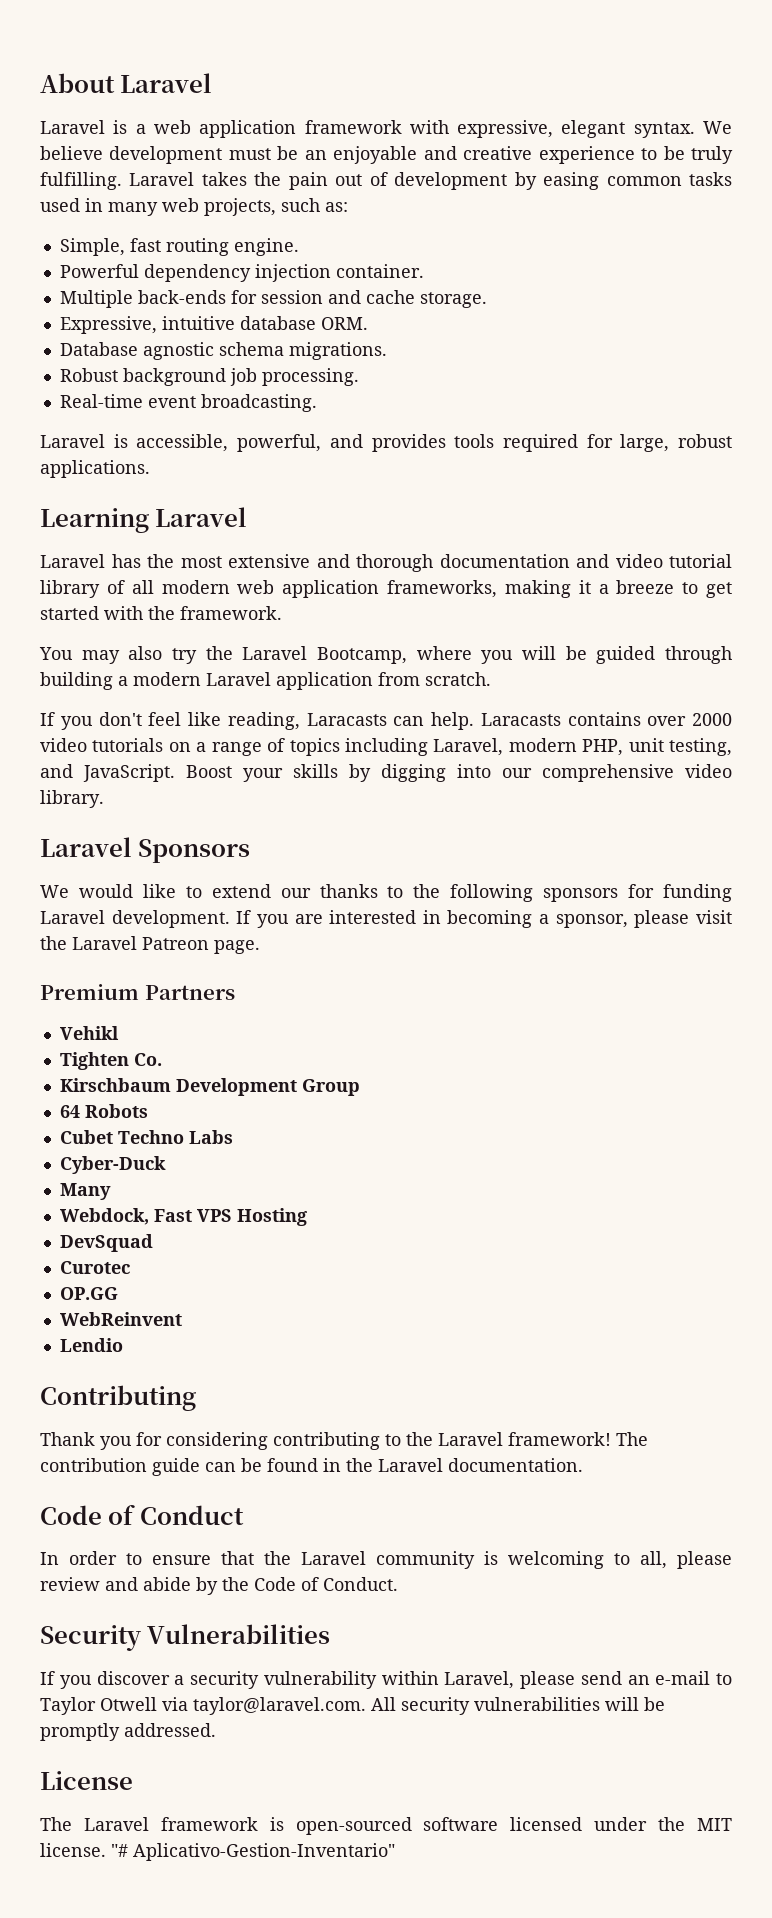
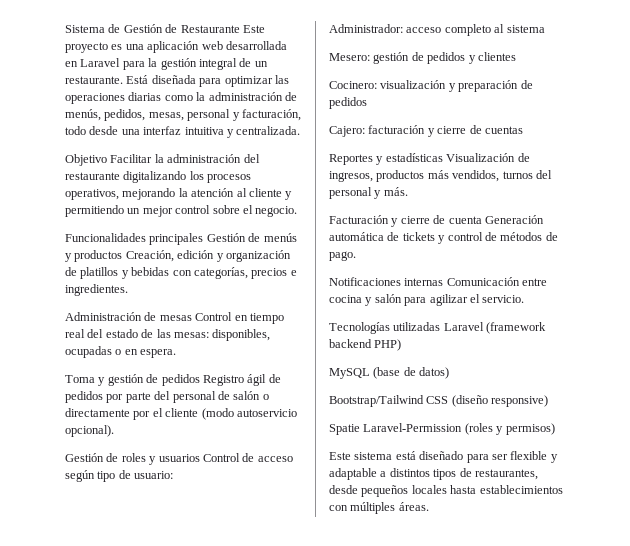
[40,73,213,93] [40,120,732,138] [40,146,733,164] [40,172,732,190] [40,198,348,216] [59,238,299,256] [59,264,424,282] [59,290,487,308] [59,316,368,334] [59,342,387,360] [59,368,359,386] [59,394,317,412] [40,434,733,452] [40,460,150,478] [40,507,248,533] [40,554,732,572] [40,580,733,598] [40,606,282,620] [39,646,732,664] [40,672,491,690] [40,712,732,730] [40,738,732,756] [40,764,732,782] [40,790,104,808] [40,837,251,863] [40,884,732,902] [40,910,732,928] [40,936,260,954] [40,984,235,1000] [59,1026,119,1040] [59,1052,162,1070] [59,1078,360,1096] [59,1104,148,1118] [59,1130,233,1144] [59,1156,166,1174] [59,1183,111,1200] [59,1208,307,1226] [59,1234,153,1252] [59,1261,130,1274] [59,1287,118,1300] [59,1312,182,1326] [59,1338,123,1352] [40,1385,196,1411] [40,1432,648,1450] [40,1458,583,1476] [40,1504,244,1525] [40,1551,732,1569] [40,1577,398,1595] [40,1624,331,1651] [40,1671,732,1689] [40,1697,665,1715] [40,1723,216,1741] [40,1771,133,1790] [40,1817,733,1835] [40,1843,395,1861] About Laravel // Laravel is a web application framework with expressive, elegant syntax. We believe development must be an enjoyable and creative experience to be truly fulfilling. Laravel takes the pain out of development by easing common tasks used in many web projects, such as: // Simple, fast routing engine. // Powerful dependency injection container. // Multiple back-ends for session and cache storage. // Expressive, intuitive database ORM. // Database agnostic schema migrations. // Robust background job processing. // Real-time event broadcasting. // Laravel is accessible, powerful, and provides tools required for large, robust applications. // Learning Laravel // Laravel has the most extensive and thorough documentation and video tutorial library of all modern web application frameworks, making it a breeze to get started with the framework. // You may also try the Laravel Bootcamp, where you will be guided through building a modern Laravel application from scratch. // If you don't feel like reading, Laracasts can help. Laracasts contains over 2000 video tutorials on a range of topics including Laravel, modern PHP, unit testing, and JavaScript. Boost your skills by digging into our comprehensive video library. // Laravel Sponsors // We would like to extend our thanks to the following sponsors for funding Laravel development. If you are interested in becoming a sponsor, please visit the Laravel Patreon page. // Premium Partners // Vehikl // Tighten Co. // Kirschbaum Development Group // 64 Robots // Cubet Techno Labs // Cyber-Duck // Many // Webdock, Fast VPS Hosting // DevSquad // Curotec // OP.GG // WebReinvent // Lendio // Contributing // Thank you for considering contributing to the Laravel framework! The contribution guide can be found in the Laravel documentation. // Code of Conduct // In order to ensure that the Laravel community is welcoming to all, please review and abide by the Code of Conduct. // Security Vulnerabilities // If you discover a security vulnerability within Laravel, please send an e-mail to Taylor Otwell via taylor@laravel.com. All security vulnerabilities will be promptly addressed. // License // The Laravel framework is open-sourced software licensed under the MIT license. "# Aplicativo-Gestion-Inventario" -> [65,24,265,33] [65,41,287,53] [65,58,268,70] [65,75,289,87] [65,92,297,104] [65,109,301,121] [65,126,301,138] [65,154,260,166] [65,171,252,183] [65,188,293,200] [65,205,298,217] [65,233,297,245] [65,250,291,262] [65,267,297,279] [65,284,128,296] [65,312,284,324] [65,329,271,341] [65,346,177,358] [65,374,281,386] [65,391,269,403] [65,408,297,420] [65,425,114,437] [65,453,293,465] [65,470,174,482] [329,24,545,36] [329,52,516,64] [329,80,533,92] [329,97,367,109] [329,125,523,137] [329,153,530,165] [329,170,552,182] [329,187,408,199] [329,215,544,227] [329,232,558,244] [329,251,356,261] [329,277,548,286] [329,294,525,306] [329,322,547,334] [329,339,402,351] [329,367,450,379] [329,395,549,407] [329,423,555,435] [329,451,558,463] [329,468,538,480] [329,485,563,497] [329,502,429,514] Sistema de Gestión de Restaurante Este proyecto es una aplicación web desarrollada en Laravel para la gestión integral de un restaurante. Está diseñada para optimizar las operaciones diarias como la administración de menús, pedidos, mesas, personal y facturación, todo desde una interfaz intuitiva y centralizada. // Objetivo Facilitar la administración del restaurante digitalizando los procesos operativos, mejorando la atención al cliente y permitiendo un mejor control sobre el negocio. // Funcionalidades principales Gestión de menús y productos Creación, edición y organización de platillos y bebidas con categorías, precios e ingredientes. // Administración de mesas Control en tiempo real del estado de las mesas: disponibles, ocupadas o en espera. // Toma y gestión de pedidos Registro ágil de pedidos por parte del personal de salón o directamente por el cliente (modo autoservicio opcional). // Gestión de roles y usuarios Control de acceso según tipo de usuario: // Administrador: acceso completo al sistema // Mesero: gestión de pedidos y clientes // Cocinero: visualización y preparación de pedidos // Cajero: facturación y cierre de cuentas // Reportes y estadísticas Visualización de ingresos, productos más vendidos, turnos del personal y más. // Facturación y cierre de cuenta Generación automática de tickets y control de métodos de pago. // Notificaciones internas Comunicación entre cocina y salón para agilizar el servicio. // Tecnologías utilizadas Laravel (framework backend PHP) // MySQL (base de datos) // Bootstrap/Tailwind CSS (diseño responsive) // Spatie Laravel-Permission (roles y permisos) // Este sistema está diseñado para ser flexible y adaptable a distintos tipos de restaurantes, desde pequeños locales hasta establecimientos con múltiples áreas.

